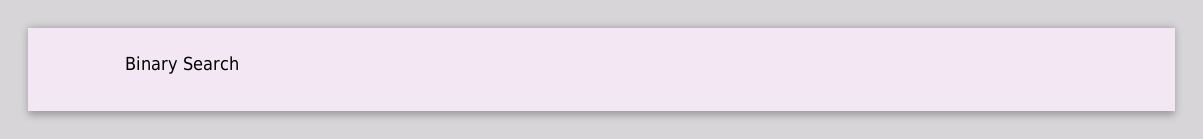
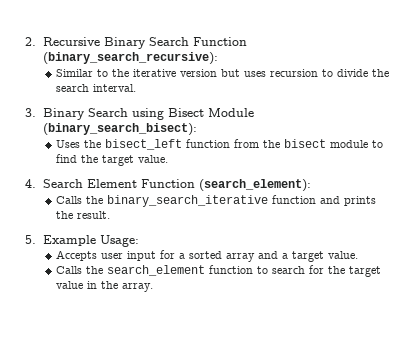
[125,56,239,74] Binary Search -> [25,37,248,49] [43,52,219,65] [56,69,390,77] [56,84,137,92] [25,108,255,120] [43,123,198,136] [56,139,384,150] [56,154,169,166] [25,179,312,192] [56,195,377,207] [56,211,111,219] [25,235,140,247] [56,250,359,262] [56,265,382,277] [56,281,154,292] 2. Recursive Binary Search Function (binary_search_recursive): // Similar to the iterative version but uses recursion to divide the search interval. // 3. Binary Search using Bisect Module (binary_search_bisect): // Uses the bisect_left function from the bisect module to find the target value. // 4. Search Element Function (search_element): // Calls the binary_search_iterative function and prints the result. // 5. Example Usage: // Accepts user input for a sorted array and a target value. // Calls the search_element function to search for the target value in the array.

